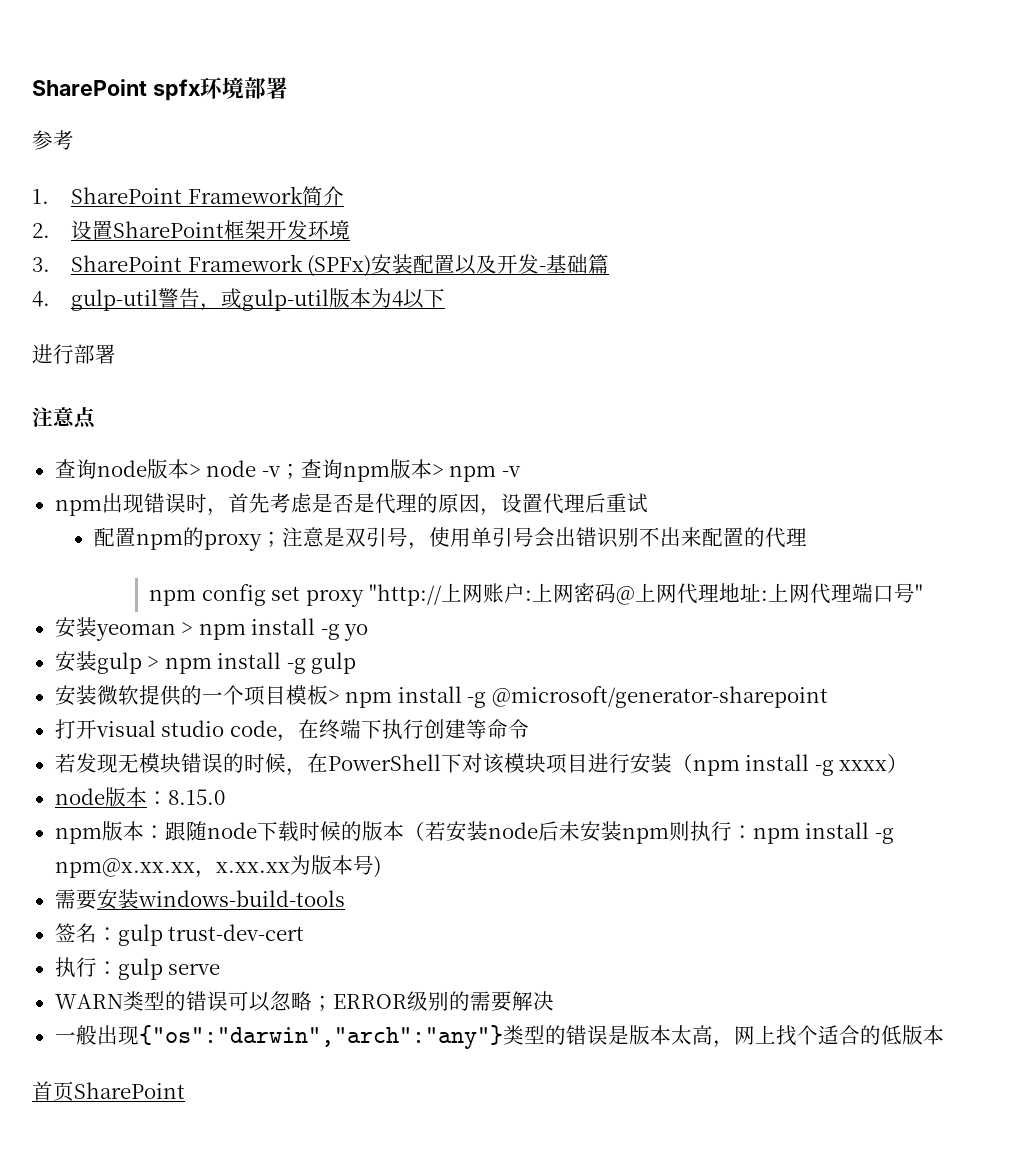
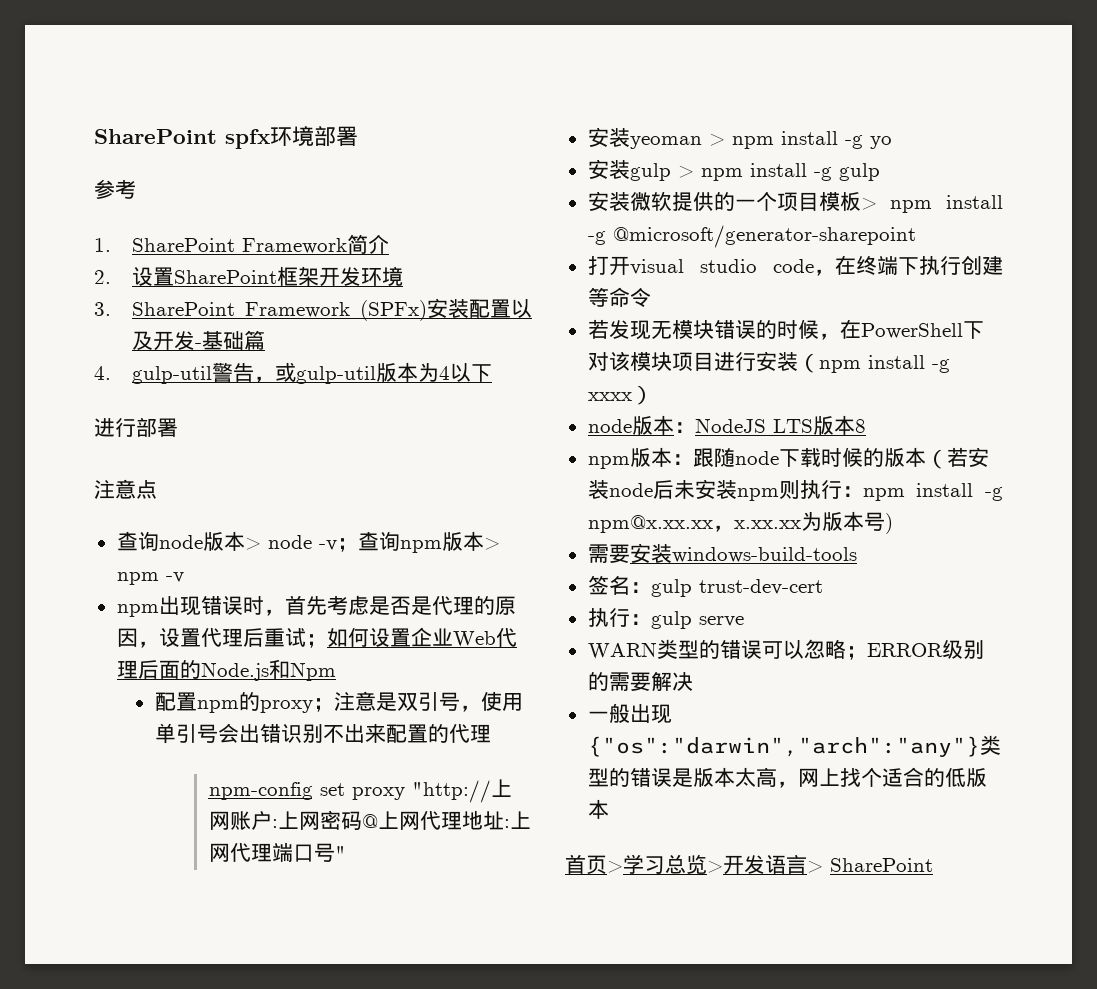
(648, 503) none -> [305,627,517,648] [116,659,336,681] ；如何设置企业Web代理后面的Node.js和Npm
[149,584,266,606] npm config -> [208,782,313,800] npm-config
[167,789,225,805] 8.15.0 -> [694,415,866,435] NodeJS LTS版本8
(74, 1091) none -> [607,854,823,875] >学习总览>开发语言>

